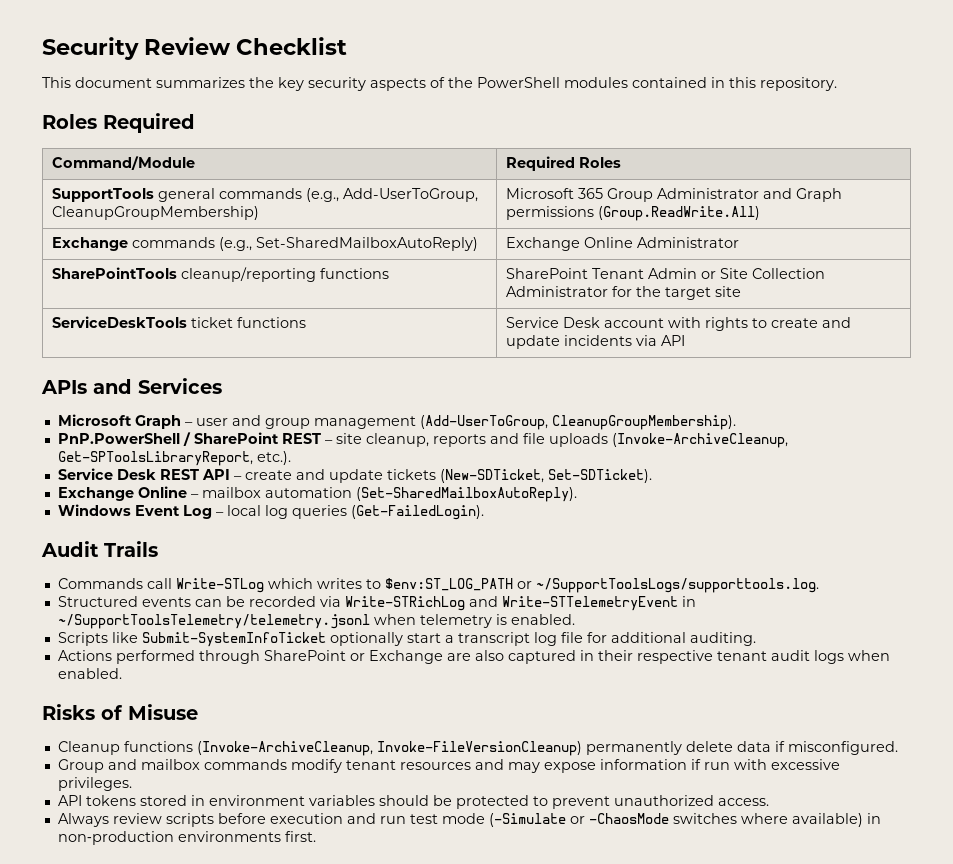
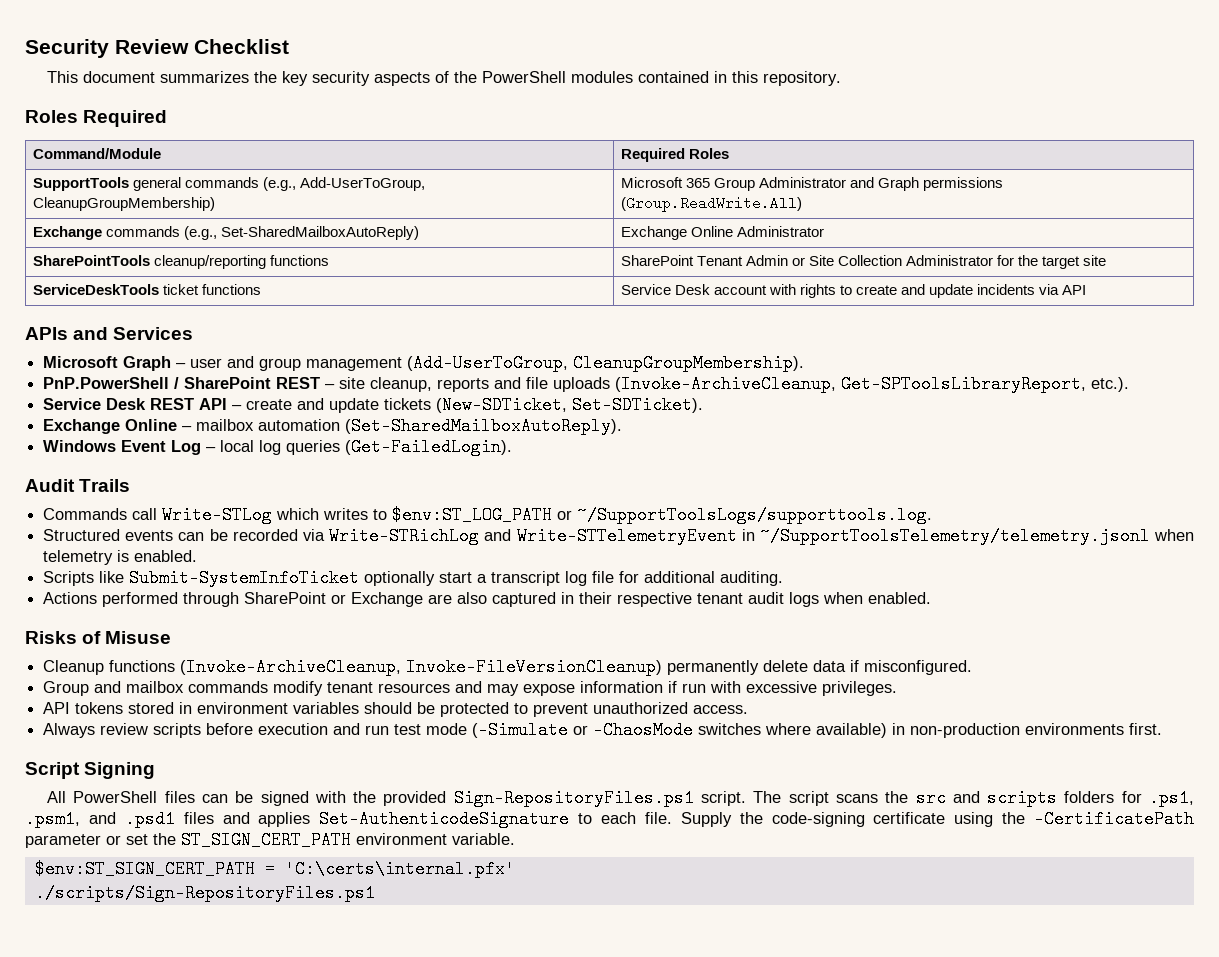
(316, 836) none -> [25,762,156,779] [47,789,1195,807] [25,810,1194,828] [25,831,515,849] [34,860,515,878] [34,884,375,902] // Script Signing // All PowerShell files can be signed with the provided Sign-RepositoryFiles.ps1 script. The script scans the src and scripts folders for .ps1, .psm1, and .psd1 files and applies Set-AuthenticodeSignature to each file. Supply the code-signing certificate using the -CertificatePath parameter or set the ST_SIGN_CERT_PATH environment variable. // $env:ST_SIGN_CERT_PATH = 'C:\certs\internal.pfx' // ./scripts/Sign-RepositoryFiles.ps1

